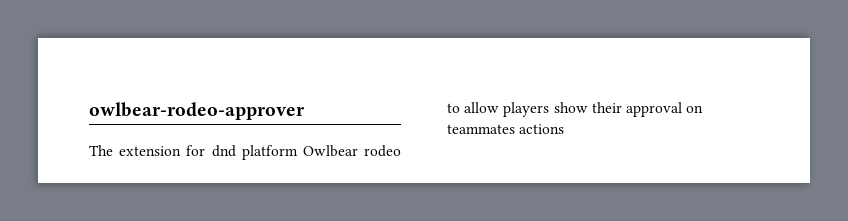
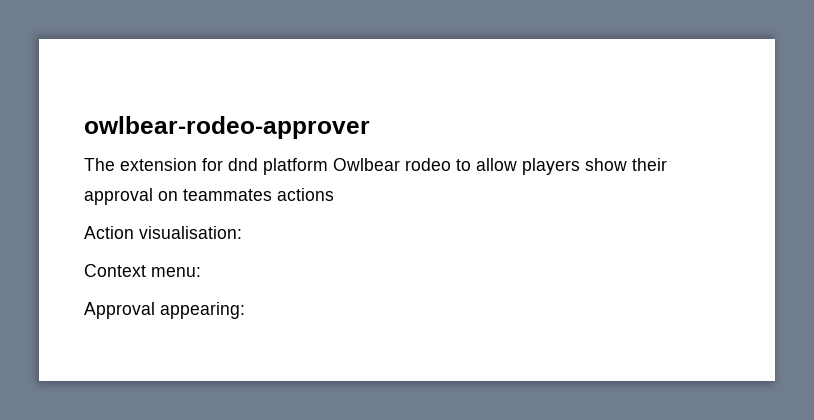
(565, 129) none -> [84,226,242,239] [84,264,201,277] [84,302,245,319] // Action visualisation: // Context menu: // Approval appearing:

